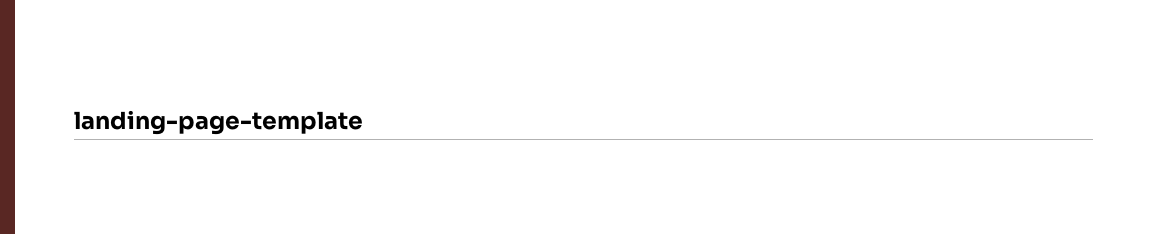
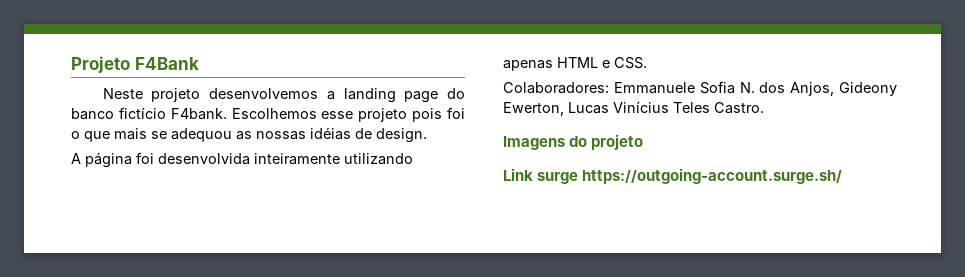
[74,110,363,135] landing-page-template -> [71,56,199,73] [102,88,465,103] [71,107,465,122] [71,127,427,143] [71,152,413,168] [503,57,647,71] [503,81,897,96] [503,101,764,116] [503,134,644,150] [503,168,843,184] Projeto F4Bank // Neste projeto desenvolvemos a landing page do banco fictício F4bank. Escolhemos esse projeto pois foi o que mais se adequou as nossas idéias de design. // A página foi desenvolvida inteiramente utilizando apenas HTML e CSS. // Colaboradores: Emmanuele Sofia N. dos Anjos, Gideony Ewerton, Lucas Vinícius Teles Castro. // Imagens do projeto // Link surge https://outgoing-account.surge.sh/

